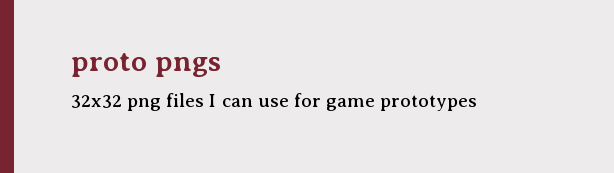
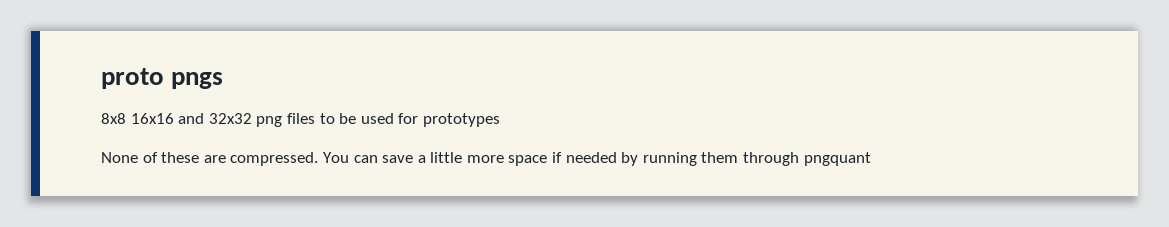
[71,93,478,111] 32x32 png files I can use for game prototypes -> [101,113,500,127] [101,152,871,166] 8x8 16x16 and 32x32 png files to be used for prototypes // None of these are compressed. You can save a little more space if needed by running them through pngquant

